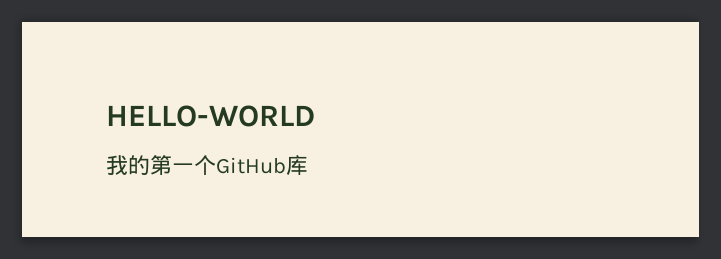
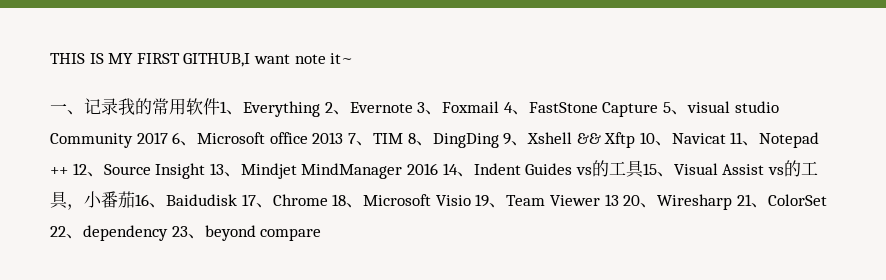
[106,105,315,127] [106,155,308,175] HELLO-WORLD // 我的第一个GitHub库 -> [50,53,354,67] [50,98,779,117] [50,132,820,148] [50,160,818,179] [50,191,827,210] [50,225,322,241] THIS IS MY FIRST GITHUB,I want note it~ // 一、记录我的常用软件1、Everything 2、Evernote 3、Foxmail 4、FastStone Capture 5、visual studio Community 2017 6、Microsoft office 2013 7、TIM 8、DingDing 9、Xshell && Xftp 10、Navicat 11、Notepad ++ 12、Source Insight 13、Mindjet MindManager 2016 14、Indent Guides vs的工具15、Visual Assist vs的工具，小番茄16、Baidudisk 17、Chrome 18、Microsoft Visio 19、Team Viewer 13 20、Wiresharp 21、ColorSet 22、dependency 23、beyond compare

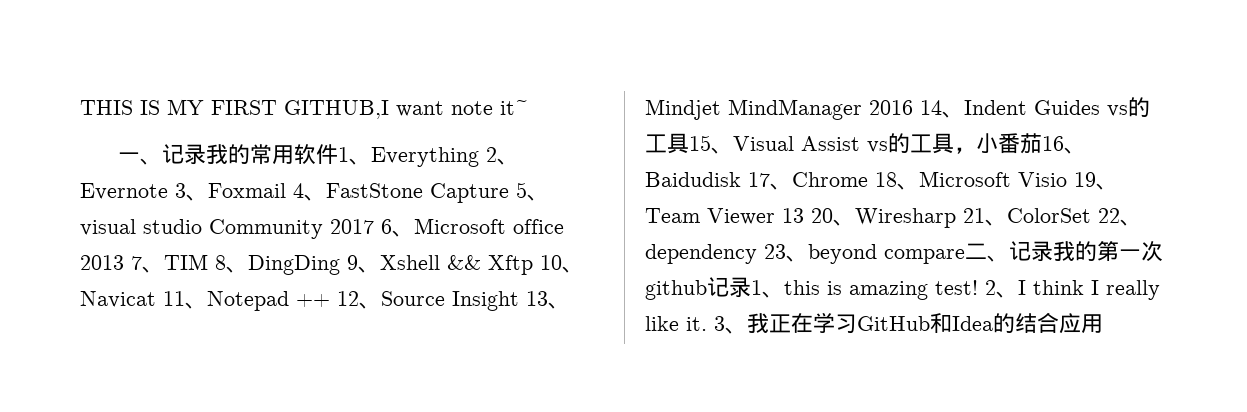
(322, 234) none -> [965,241,1163,262] [645,277,1160,300] [645,312,1103,334] 二、记录我的第一次github记录1、this is amazing test! 2、I think I really like it. 3、我正在学习GitHub和Idea的结合应用

